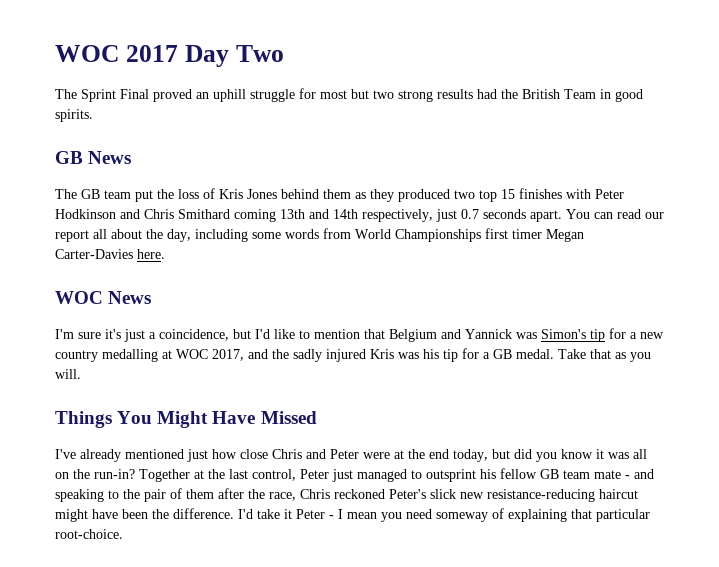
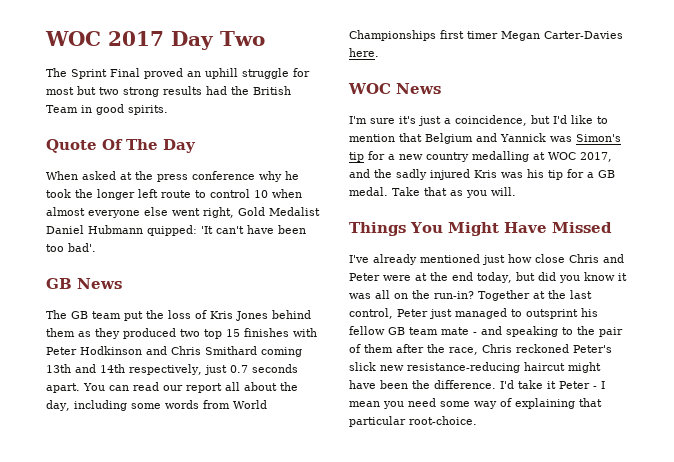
(93, 115) none -> [46,139,196,153] [46,171,299,182] [46,189,302,200] [46,207,320,218] [46,225,306,236] [46,243,96,252] // Quote Of The Day // When asked at the press conference why he took the longer left route to control 10 when almost everyone else went right, Gold Medalist Daniel Hubmann quipped: 'It can't have been too bad'.
[436,512,488,522] someway -> [440,401,497,409] some way

